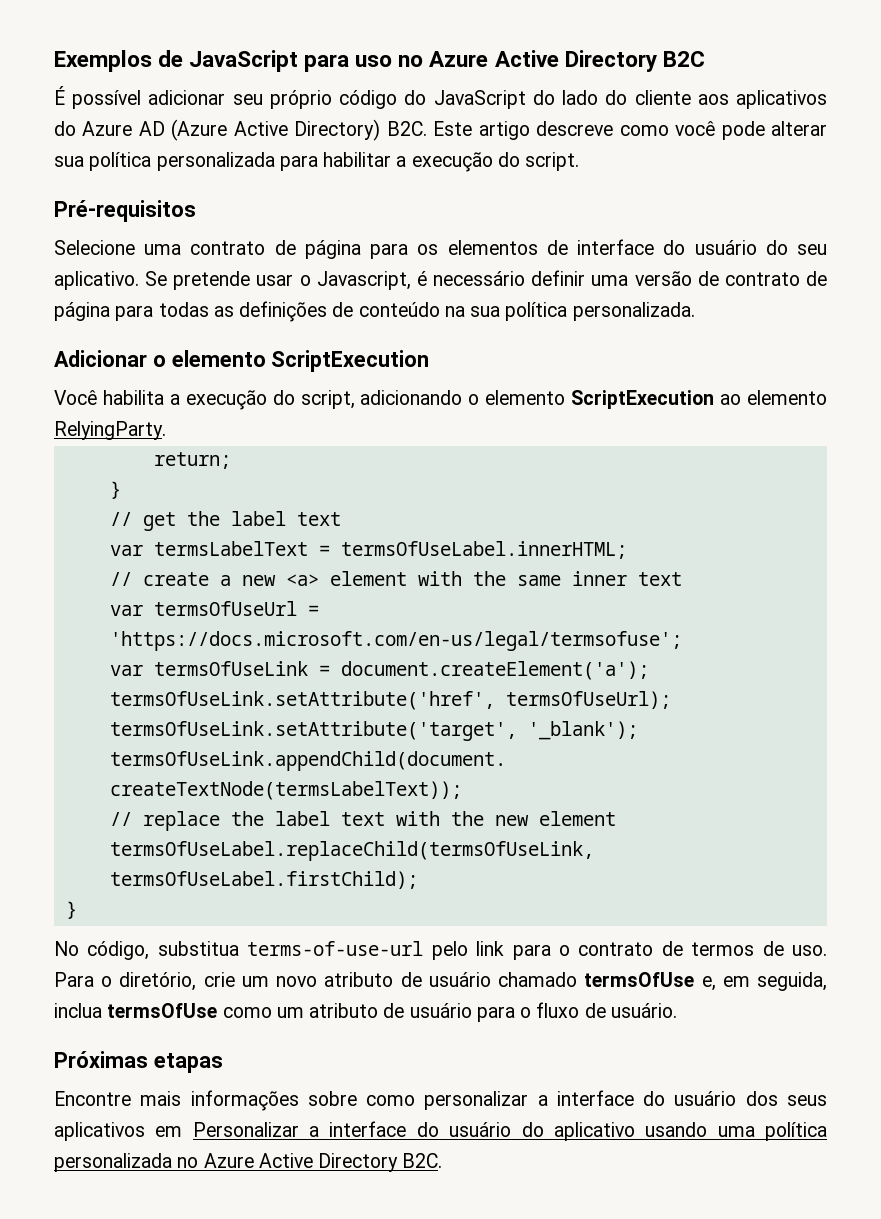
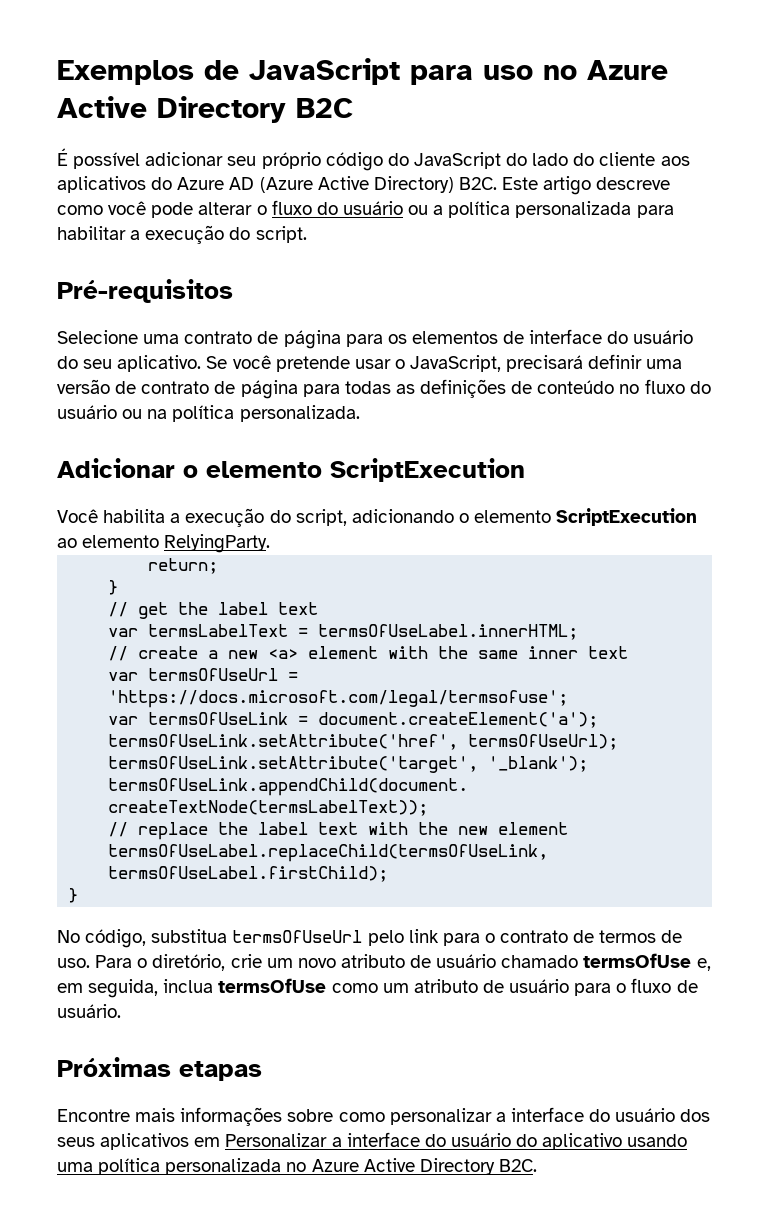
[54,156,84,167] sua -> [256,200,444,215] o fluxo do usuário ou a
(168, 278) none -> [232,355,271,369] você
[316,271,526,290] Javascript, é necessário -> [410,355,584,372] JavaScript, precisará
[444,306,501,317] na sua -> [619,379,711,394] [57,405,168,419] no fluxo do usuário ou na
[109,631,682,651] 'https://docs.microsoft.com/en-us/legal/termsofuse'; -> [108,690,569,708] 'https://docs.microsoft.com/legal/termsofuse';
[247,941,424,956] terms-of-use-url -> [232,930,363,943] termsOfUseUrl

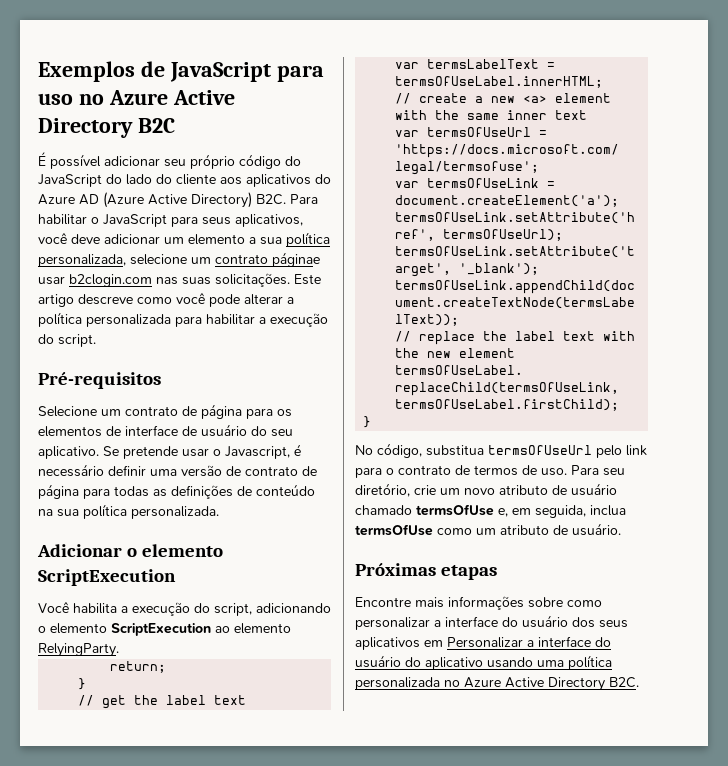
(497, 183) none -> [290,194,318,204] [38,214,303,227] [38,232,330,247] [38,252,320,267] [38,273,290,287] Para habilitar o JavaScript para seus aplicativos, você deve adicionar um elemento a sua política personalizada, selecione um contrato páginae usar b2clogin.com nas suas solicitações.
[256,200,429,215] o fluxo do usuário ou -> (283, 299) none
[143,334,180,344] uma -> [101,409,121,416] um
[607,331,629,344] do -> [182,426,197,436] de
[232,355,271,369] você -> (119, 451) none
[410,355,584,372] JavaScript, precisará -> [225,444,301,459] [38,464,104,477] Javascript, é necessário
[619,379,711,394] [57,405,168,419] no fluxo do usuário ou na -> [38,509,79,517] na sua
[137,958,148,968] o -> [603,468,625,476] seu
[509,978,698,996] usuário para o fluxo de -> (568, 530) none

